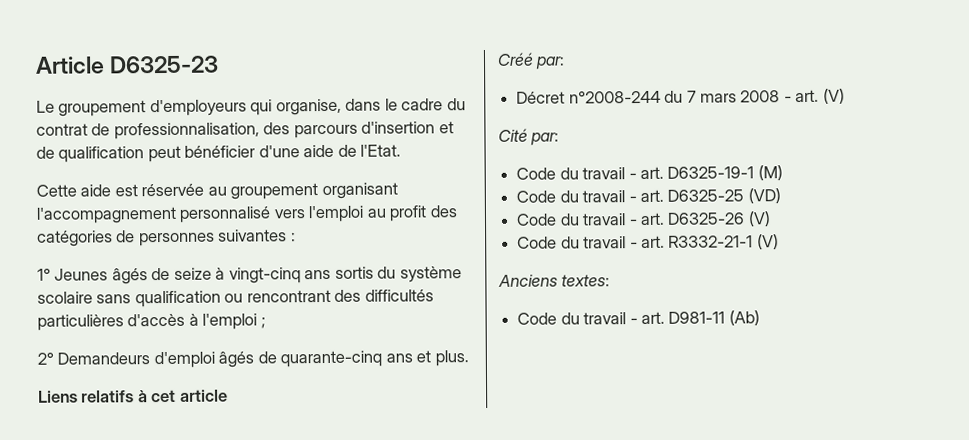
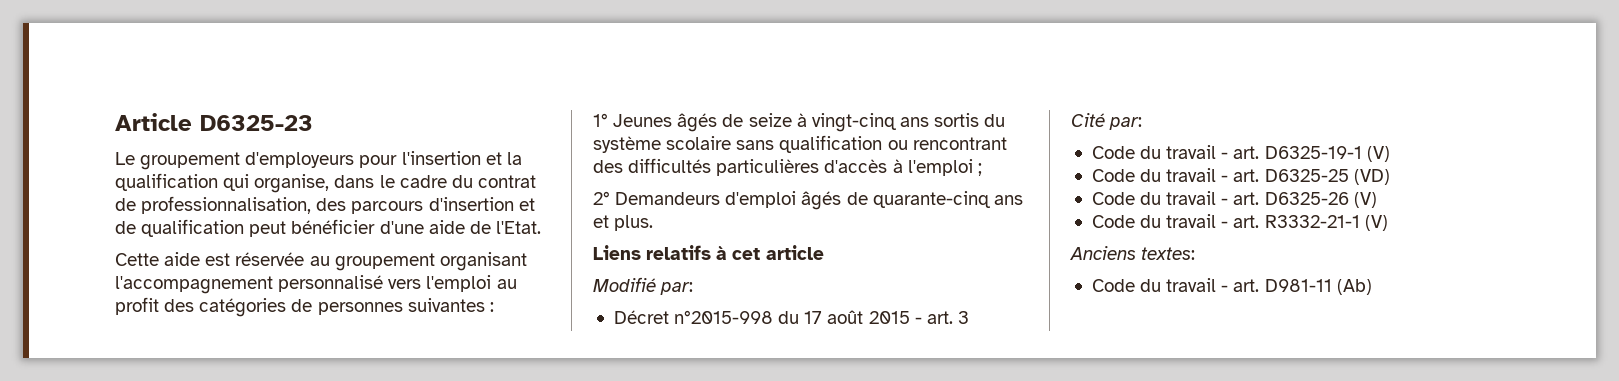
(247, 108) none -> [359,151,522,168] [115,173,218,191] pour l'insertion et la qualification
[497,52,534,66] Créé -> [593,277,656,292] Modifié
[568,88,845,104] n°2008-244 du 7 mars 2008 - art. (V) -> [674,310,969,324] n°2015-998 du 17 août 2015 - art. 3
[757,165,783,181] (M) -> [1366,146,1390,162] (V)

